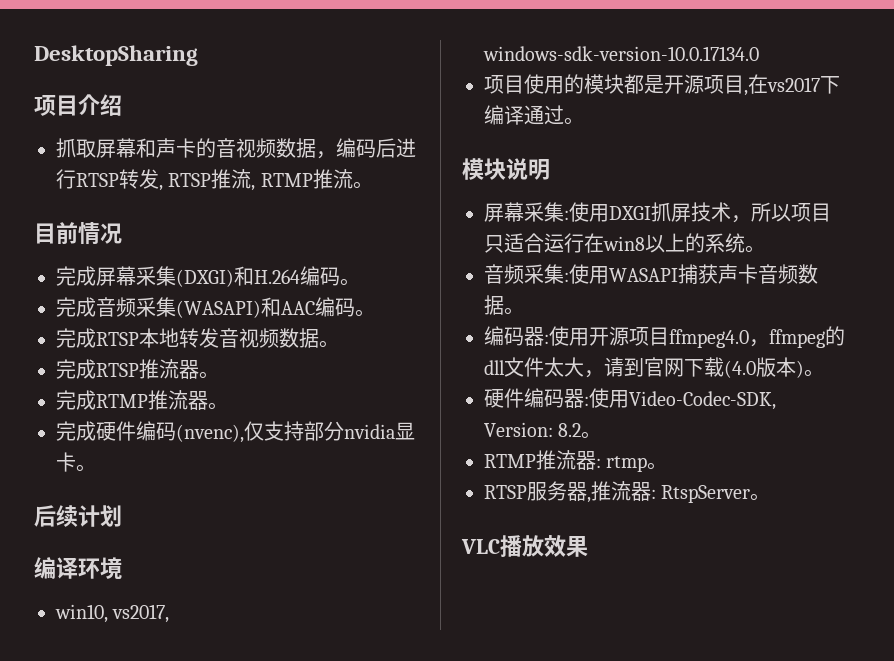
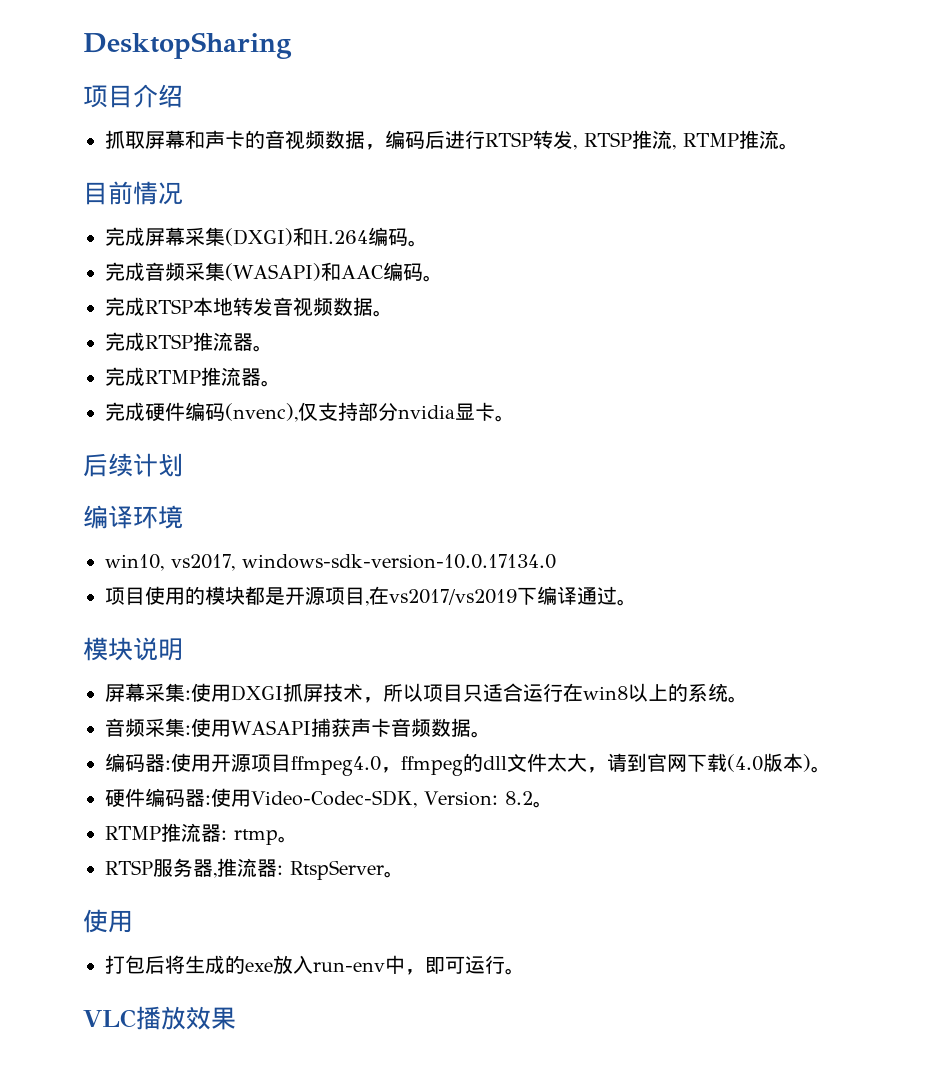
[767,77,820,92] vs2017 -> [389,589,517,605] vs2017/vs2019
(771, 497) none -> [83,909,133,933] [105,955,525,975] // 使用 // 打包后将生成的exe放入run-env中，即可运行。

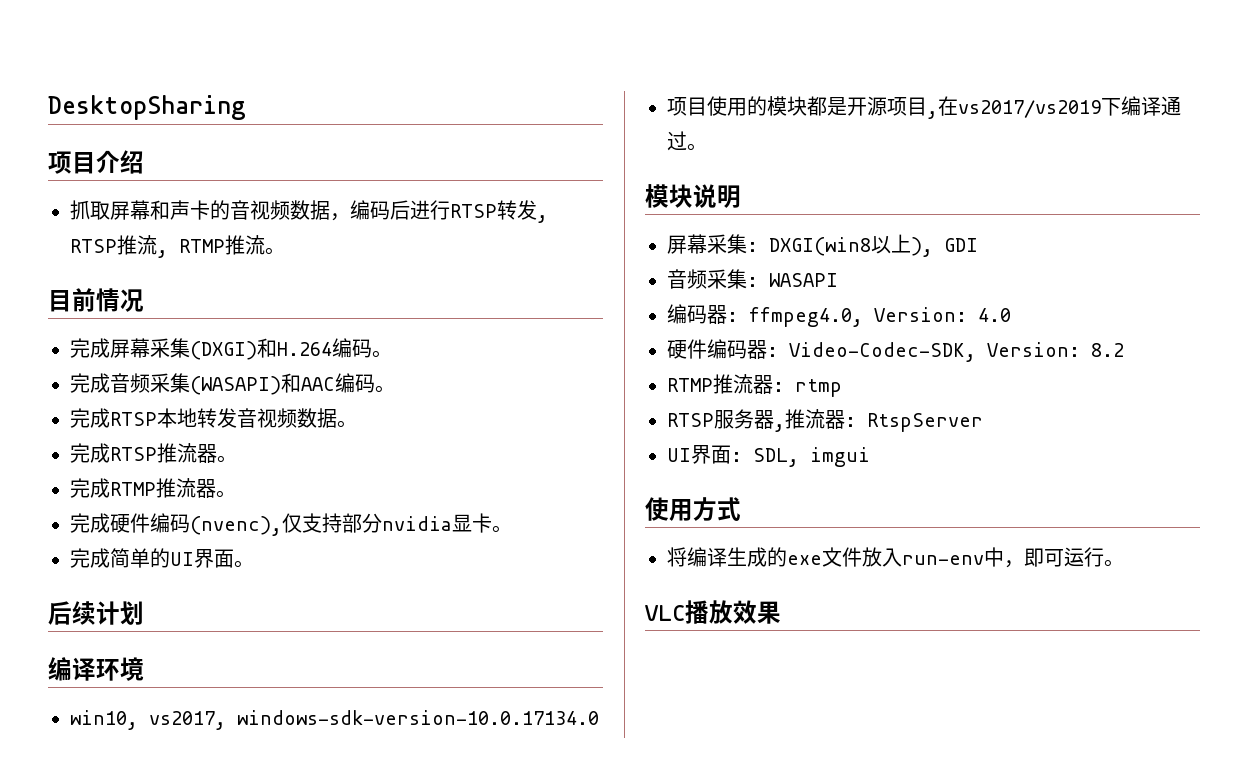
(515, 418) none -> [70,548,254,568] // 完成简单的UI界面。
[191,683,748,703] 使用DXGI抓屏技术，所以项目只适合运行在win8以上的系统。 -> [769,234,978,257] DXGI(win8以上), GDI
[191,718,231,737] 使用 -> (758, 282) none
[310,718,491,738] [105,753,831,776] 捕获声卡音频数据。 // 编码器:使用开源项目ffmpeg4.0，ffmpeg的dll文件太大，请到官网下载(4.0版本)。 -> [667,304,1011,327] // 编码器: ffmpeg4.0, Version: 4.0
[211,788,251,807] 使用 -> (778, 352) none
[532,801,553,808] 。 -> (1124, 350) none
[278,836,298,843] 。 -> (842, 388) none
[384,871,404,878] [83,909,133,933] [105,955,185,974] 。 // 使用 // 打包后将 -> [667,445,870,467] [645,497,741,521] [667,547,727,567] // UI界面: SDL, imgui // 使用方式 // 将编译
(273, 967) none -> [822,547,862,567] 文件

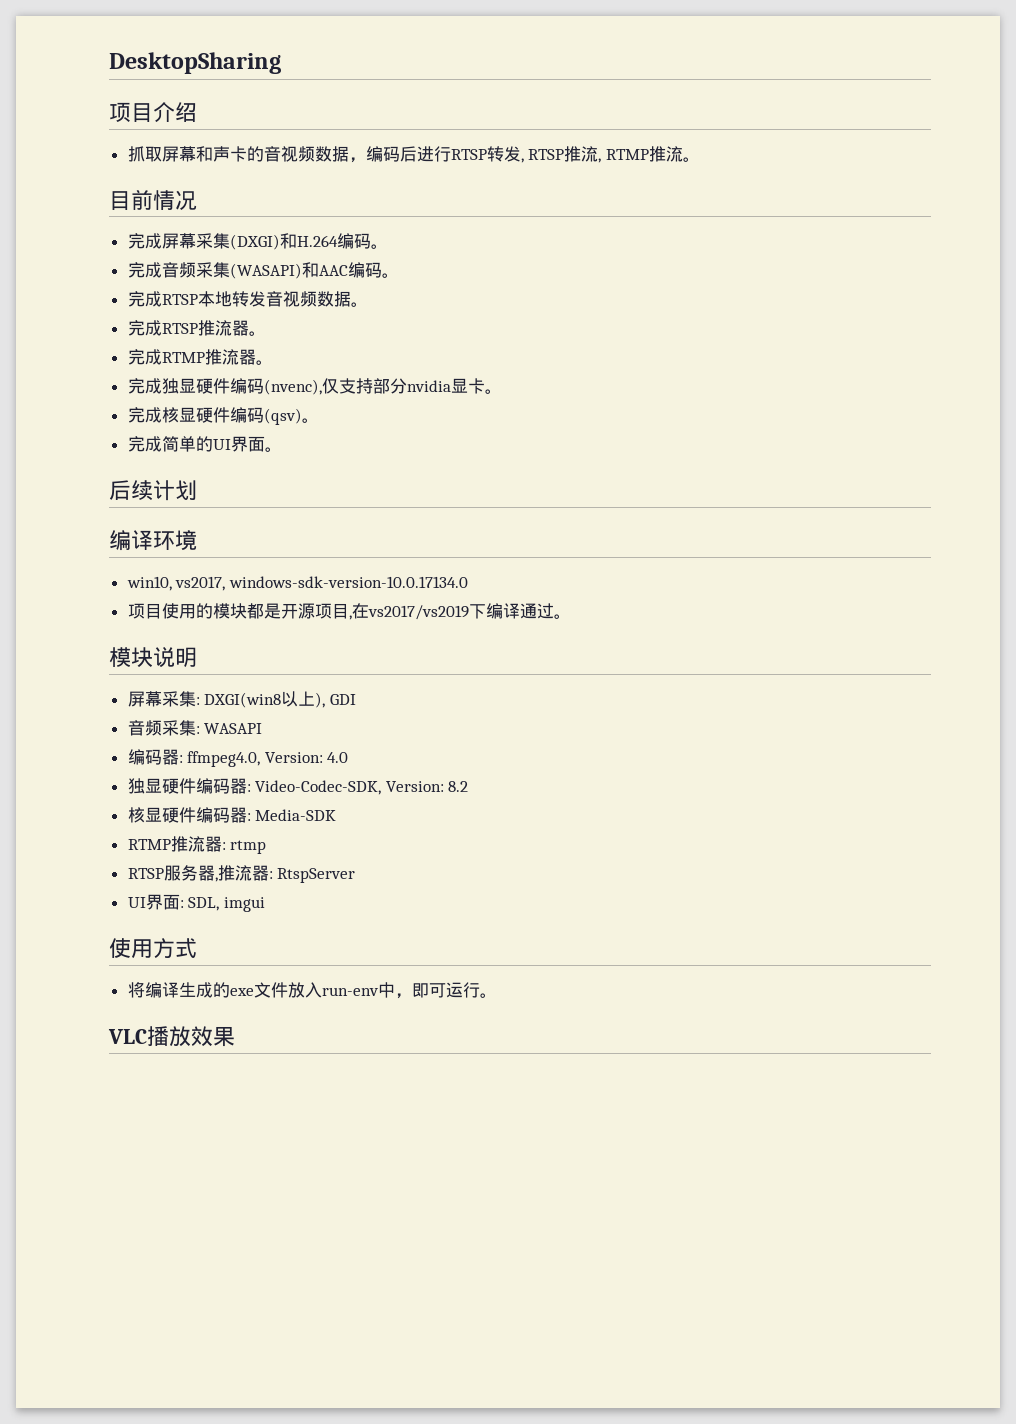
(110, 523) none -> [161,378,196,394] 独显
(512, 529) none -> [127,407,319,425] // 完成核显硬件编码(qsv)。
(1011, 315) none -> [127,778,162,794] 独显
(1124, 350) none -> [127,807,337,823] // 核显硬件编码器: Media-SDK

